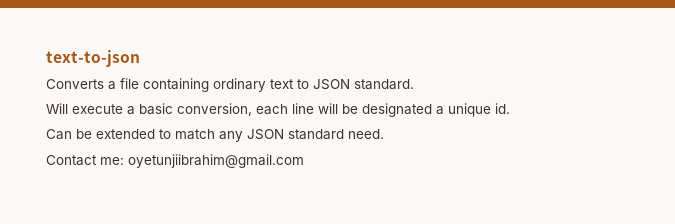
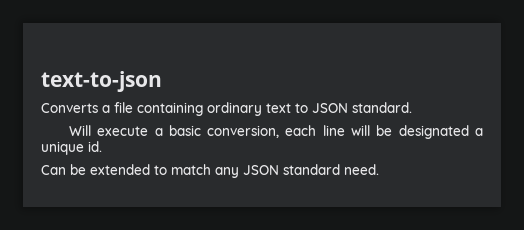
[46,154,304,168] // Contact me: oyetunjiibrahim@gmail.com -> (379, 169) none

